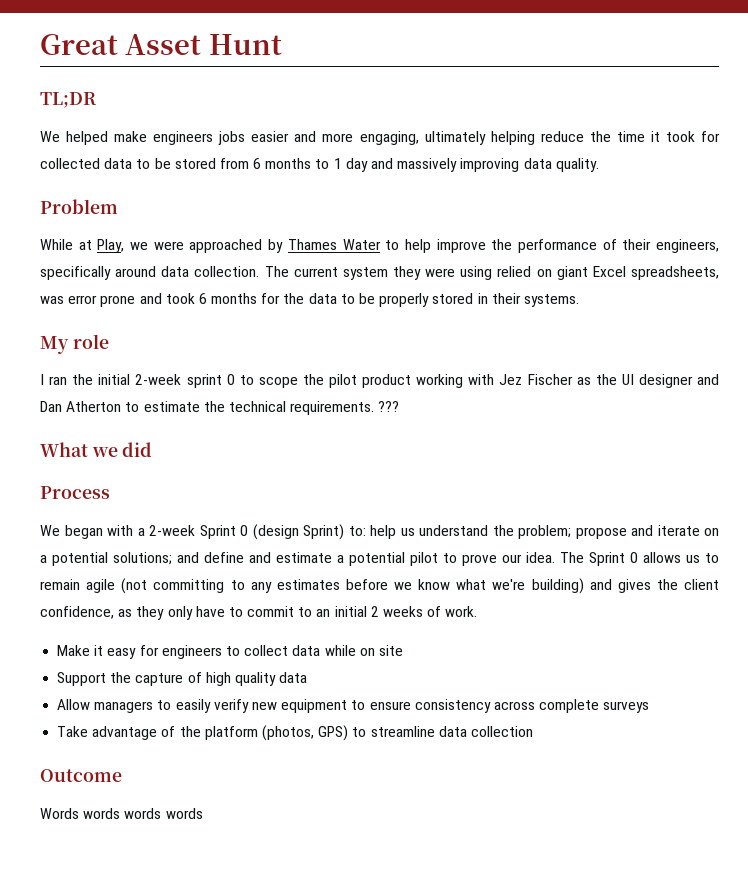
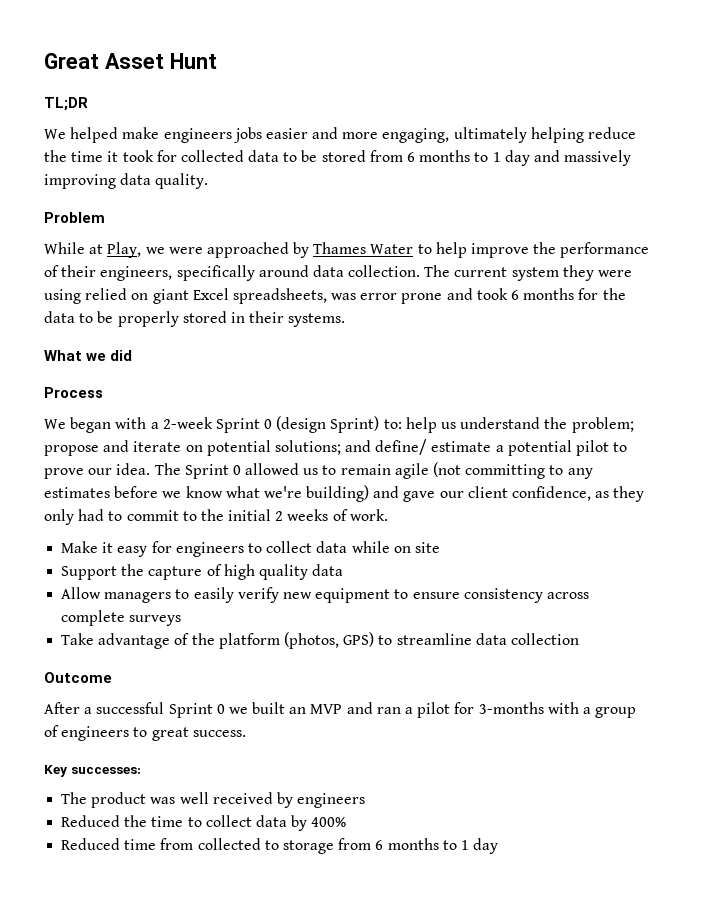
[40,334,109,354] [40,374,720,388] [40,401,400,415] // My role // I ran the initial 2-week sprint 0 to scope the pilot product working with Jez Fischer as the UI designer and Dan Atherton to estimate the technical requirements. ??? -> (346, 320) none
[40,555,47,563] a -> (203, 448) none
[204,552,271,563] define and -> [375,439,428,455] define/
[643,552,681,563] allows -> [245,463,300,475] allowed
[617,579,678,593] gives the -> [403,491,464,502] gave our
[195,606,225,617] have -> [78,509,105,521] had
[316,609,331,617] an -> [200,509,224,521] the
[40,808,203,819] Words words words words -> [44,702,637,718] [44,725,246,741] [44,765,141,777] [61,792,366,808] [61,815,347,831] [61,838,499,854] After a successful Sprint 0 we built an MVP and ran a pilot for 3-months with a group of engineers to great success. // Key successes: // The product was well received by engineers // Reduced the time to collect data by 400% // Reduced time from collected to storage from 6 months to 1 day

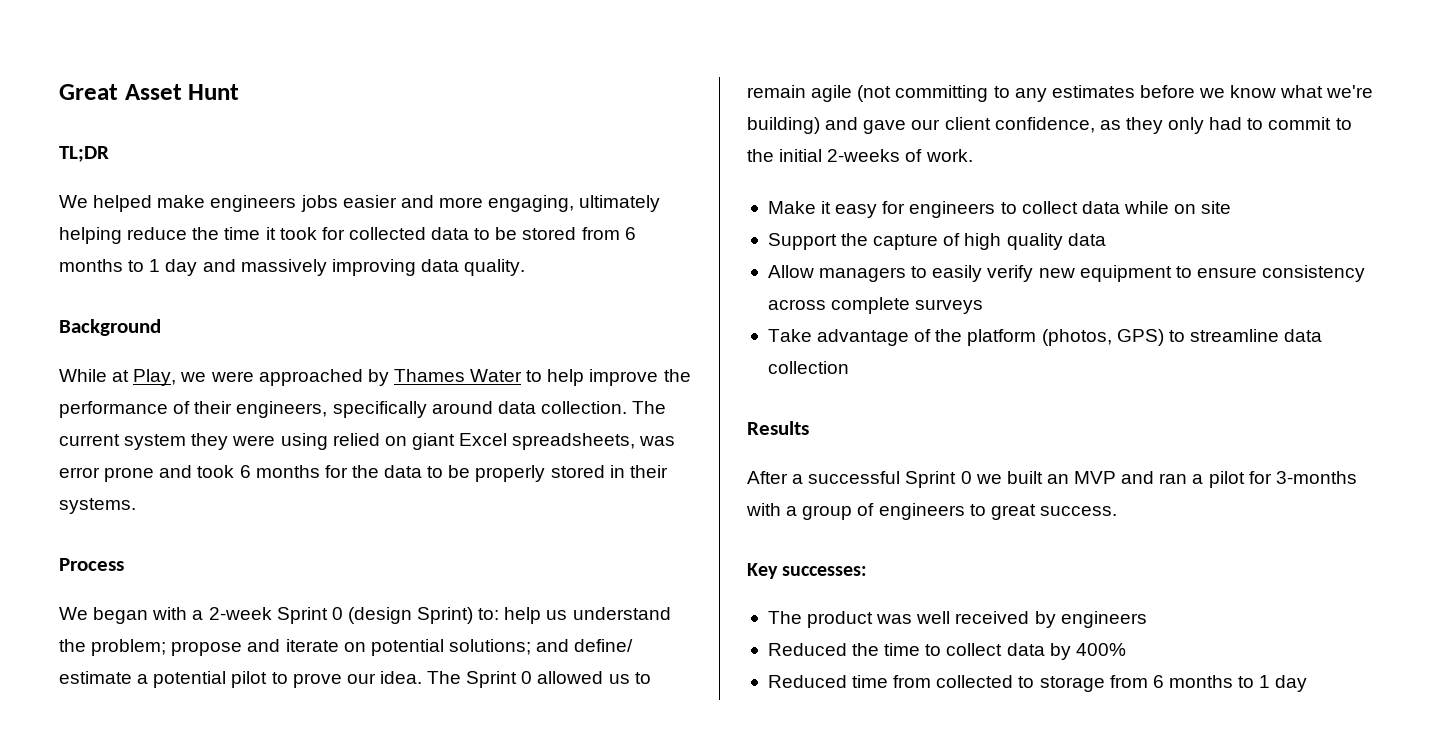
[44,212,105,223] Problem -> [59,319,161,336] Background
[44,350,133,361] // What we did -> (136, 506) none
[275,509,329,521] 2 weeks -> [827,149,901,162] 2-weeks
[44,672,112,683] Outcome -> [747,421,809,435] Results

